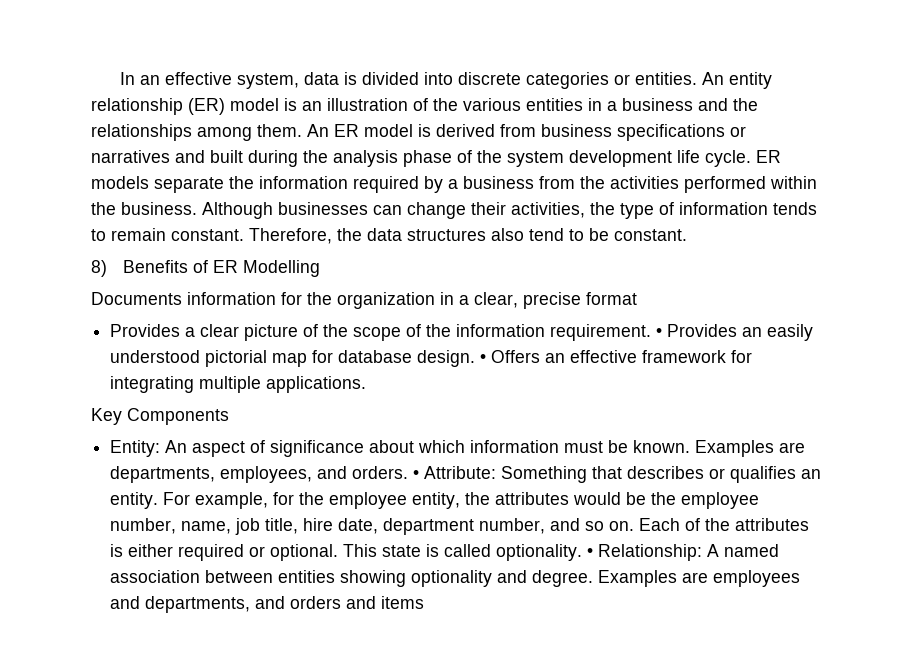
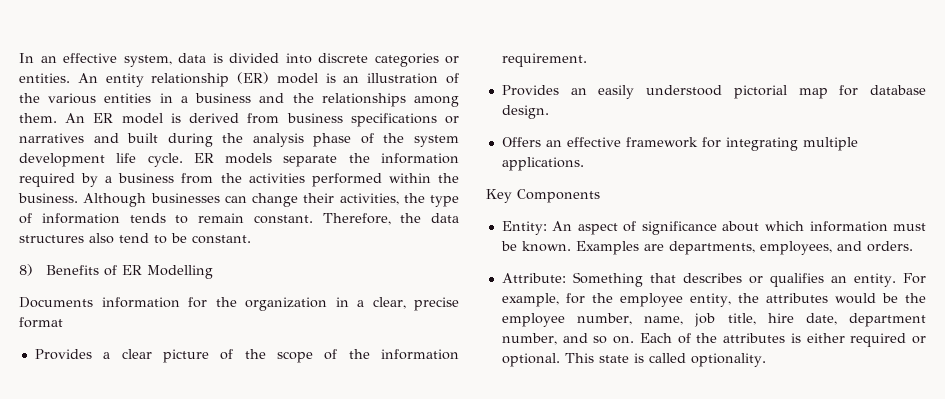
[656,328,663,337] • -> (587, 60) //
[480,354,487,363] • -> (549, 112) //
[413,470,420,479] • -> (913, 246) //
[587,544,780,561] [110,570,801,587] [110,596,425,613] • Relationship: A named association between entities showing optionality and degree. Examples are employees and departments, and orders and items -> (766, 360) none

